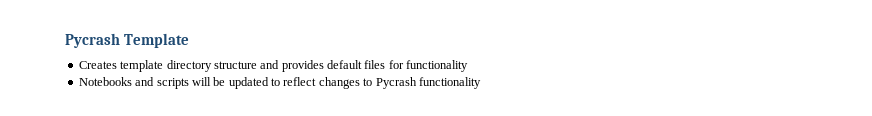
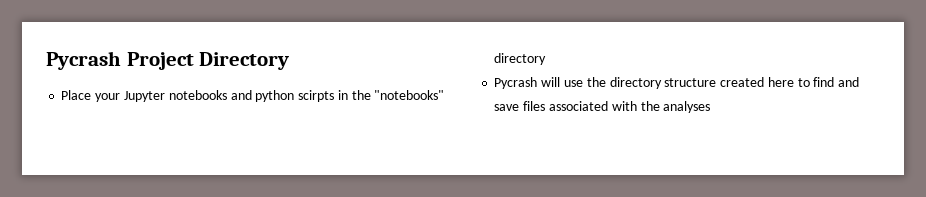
[65,33,190,48] [78,60,469,72] [78,77,481,89] Pycrash Template // Creates template directory structure and provides default files for functionality // Notebooks and scripts will be updated to reflect changes to Pycrash functionality -> [46,51,290,70] [61,90,445,102] [494,53,547,65] [494,77,860,89] [494,101,711,113] Pycrash Project Directory // Place your Jupyter notebooks and python scirpts in the "notebooks" directory // Pycrash will use the directory structure created here to find and save files associated with the analyses

